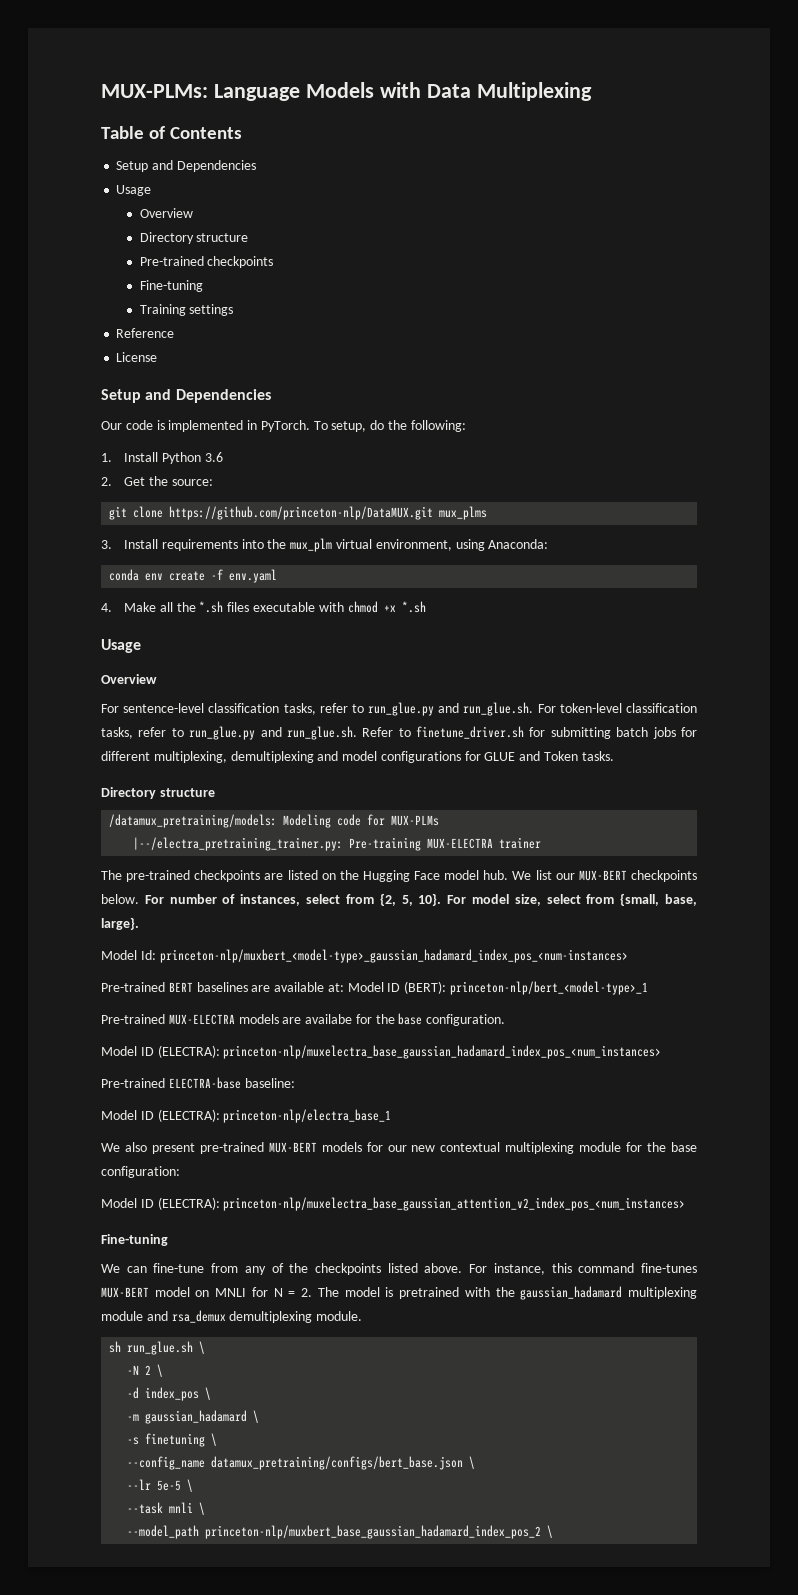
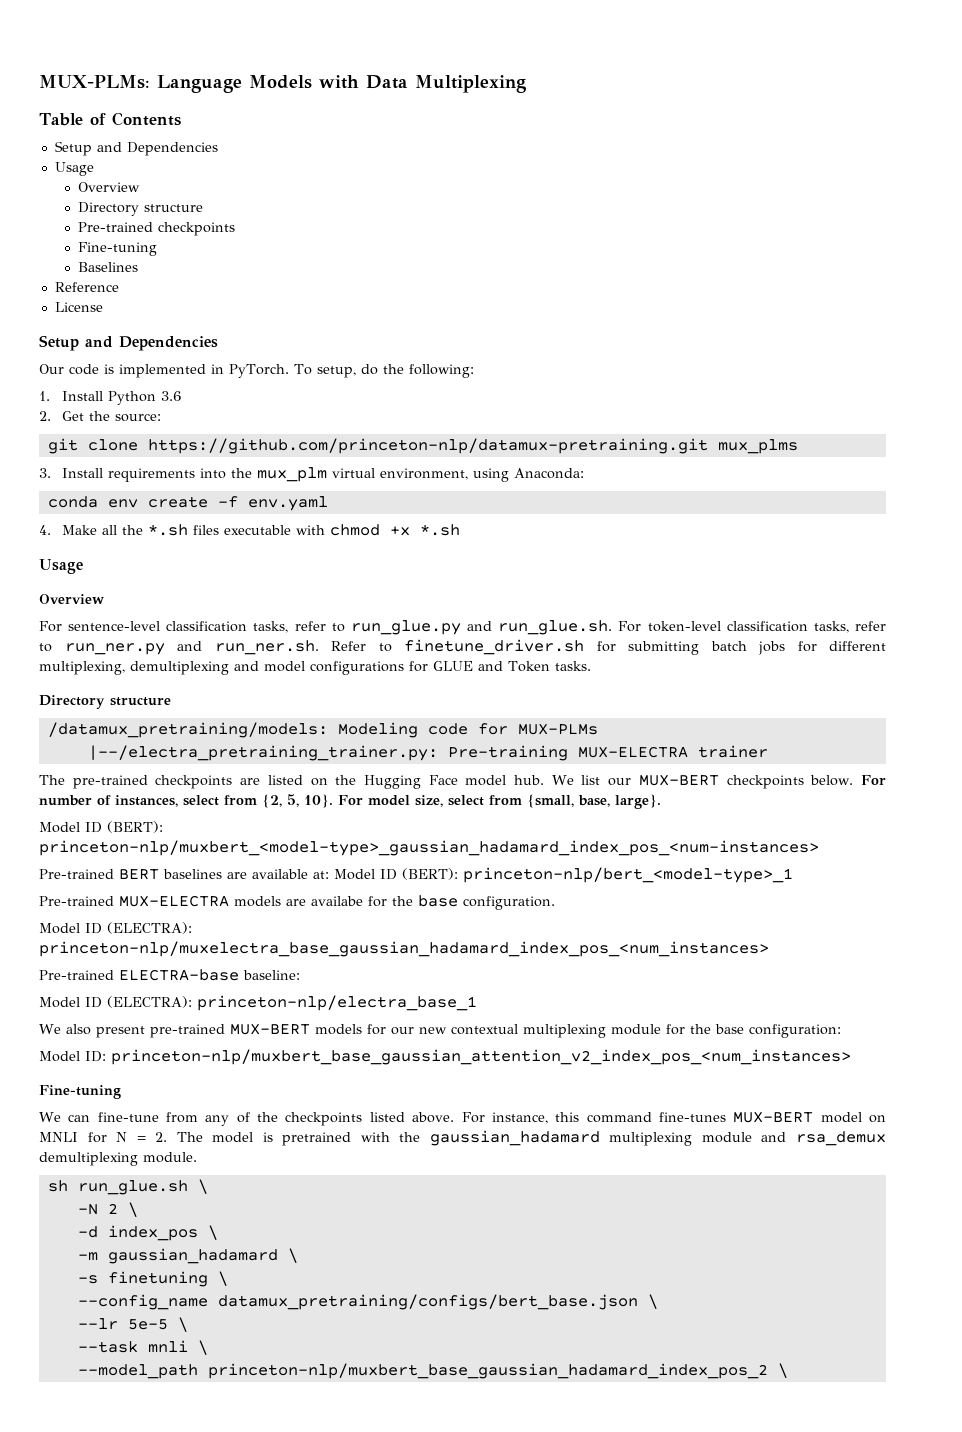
[139,304,234,316] Training settings -> [78,262,139,272] Baselines
[169,506,434,520] https://github.com/princeton-nlp/DataMUX.git -> [147,438,708,454] https://github.com/princeton-nlp/datamux-pretraining.git
[189,726,357,740] run_glue.py and run_glue.sh. -> [64,640,319,655] run_ner.py and run_ner.sh.
[140,950,156,960] Id: -> [85,821,163,833] ID (BERT):
[140,1197,686,1211] ID (ELECTRA): princeton-nlp/muxelectra_base_gaussian_attention_v2_index_pos_<num_instances> -> [85,1049,851,1065] ID: princeton-nlp/muxbert_base_gaussian_attention_v2_index_pos_<num_instances>

